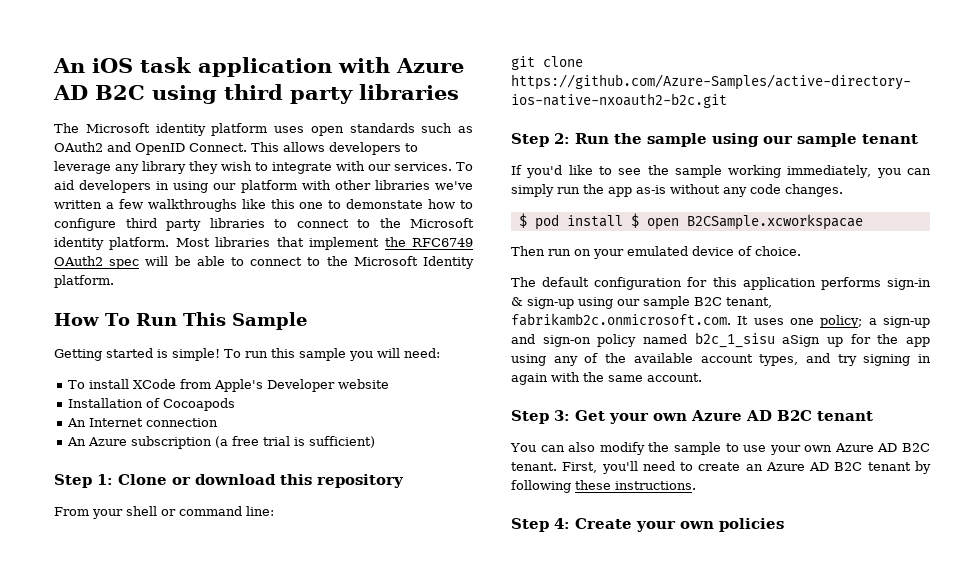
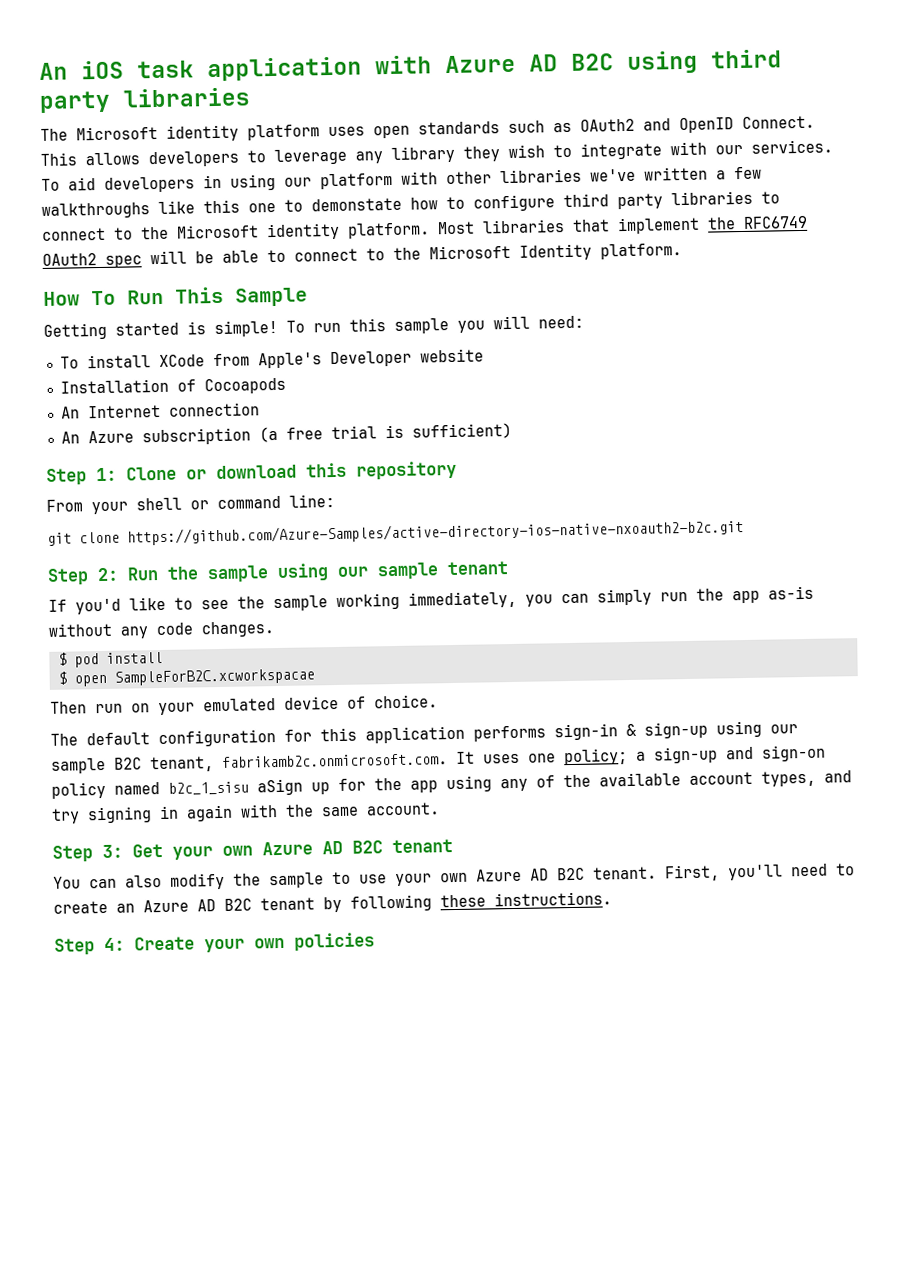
(623, 221) none -> (163, 657) //
[686,214,863,230] B2CSample.xcworkspacae -> [113,668,315,686] SampleForB2C.xcworkspacae

